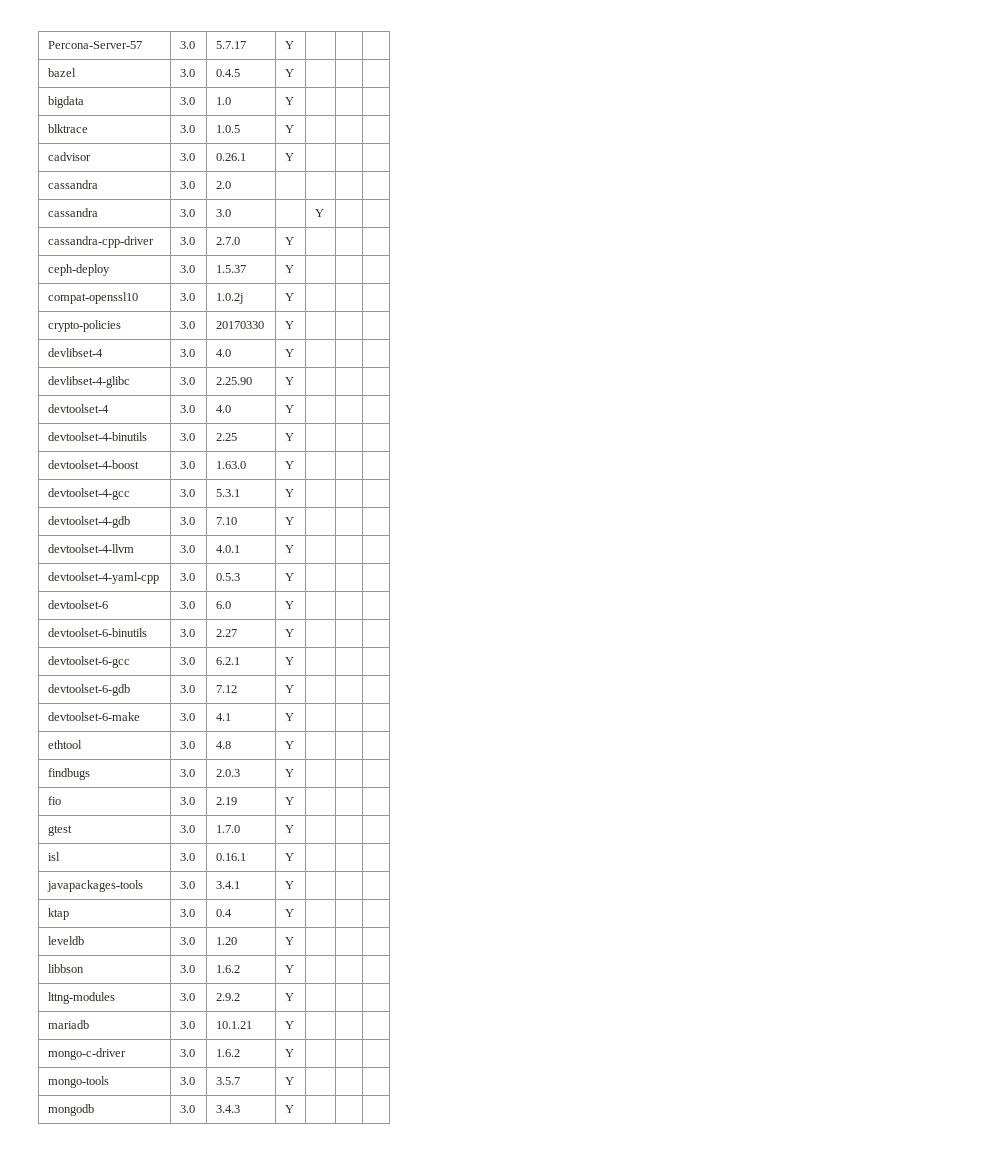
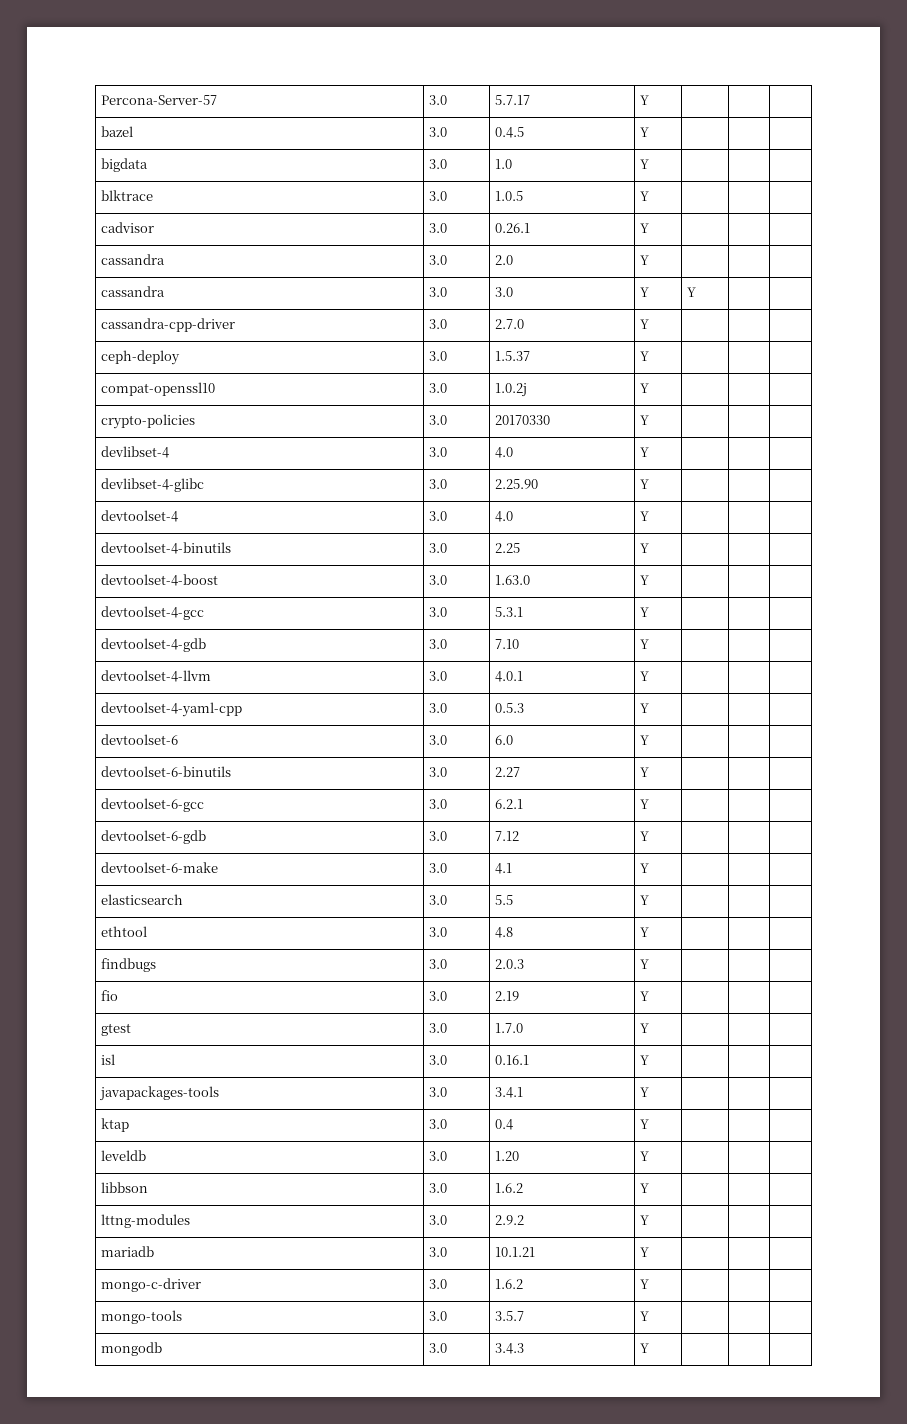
(232, 185) none -> [640,255,650,265] Y
(232, 213) none -> [640,287,650,297] Y
(295, 717) none -> [101,894,184,905] [429,895,448,905] [495,895,514,905] [640,895,650,905] // elasticsearch | 3.0 | 5.5 | Y | | |

